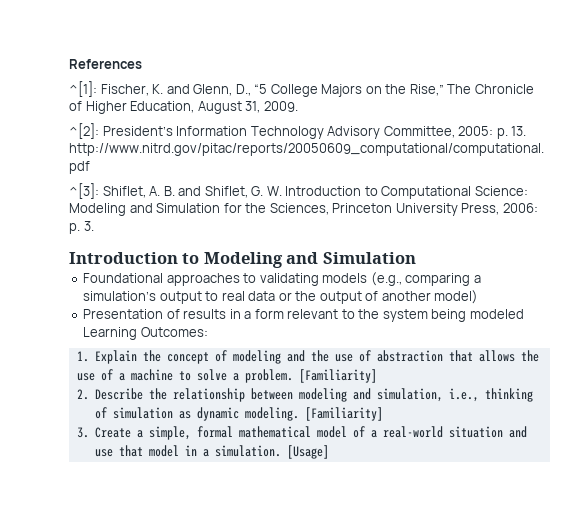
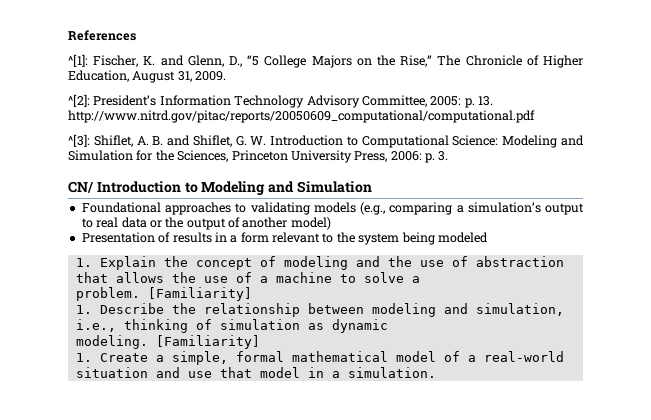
(94, 226) none -> [68,181,93,193] CN/
[83,327,208,340] Learning Outcomes: -> (488, 237) none
(239, 377) none -> (420, 279) //
[76,389,89,400] 2. -> [75,305,92,314] 1.
(240, 414) none -> (388, 326) //
[76,427,89,438] 3. -> [75,353,92,362] 1.
[287,445,330,459] [Usage] -> (436, 372) none

